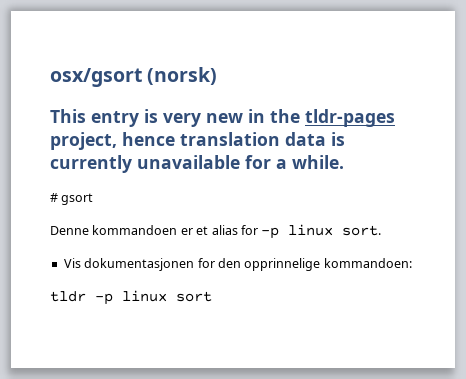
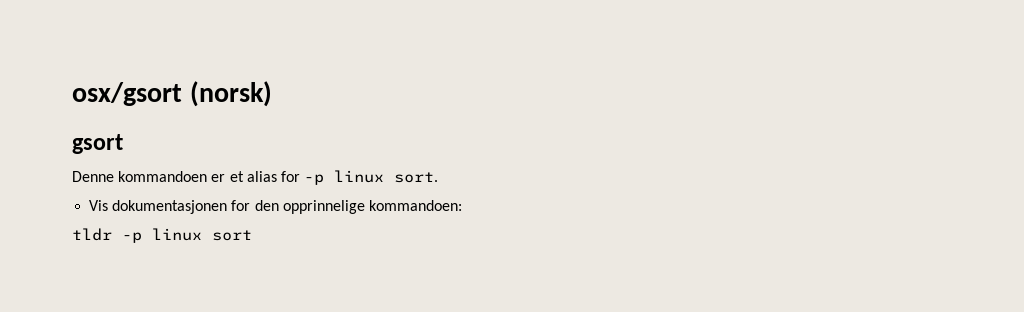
[50,109,395,127] [50,132,345,150] [50,155,344,173] [50,193,58,202] This entry is very new in the tldr-pages project, hence translation data is currently unavailable for a while. // # -> (272, 94) none

